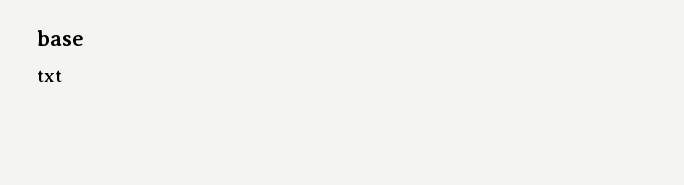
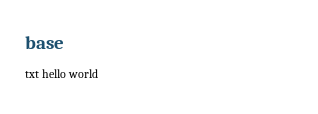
(62, 76) none -> [42,69,99,78] hello world

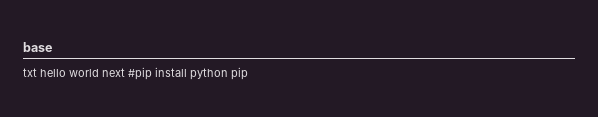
(99, 73) none -> [102,67,248,80] next #pip install python pip

